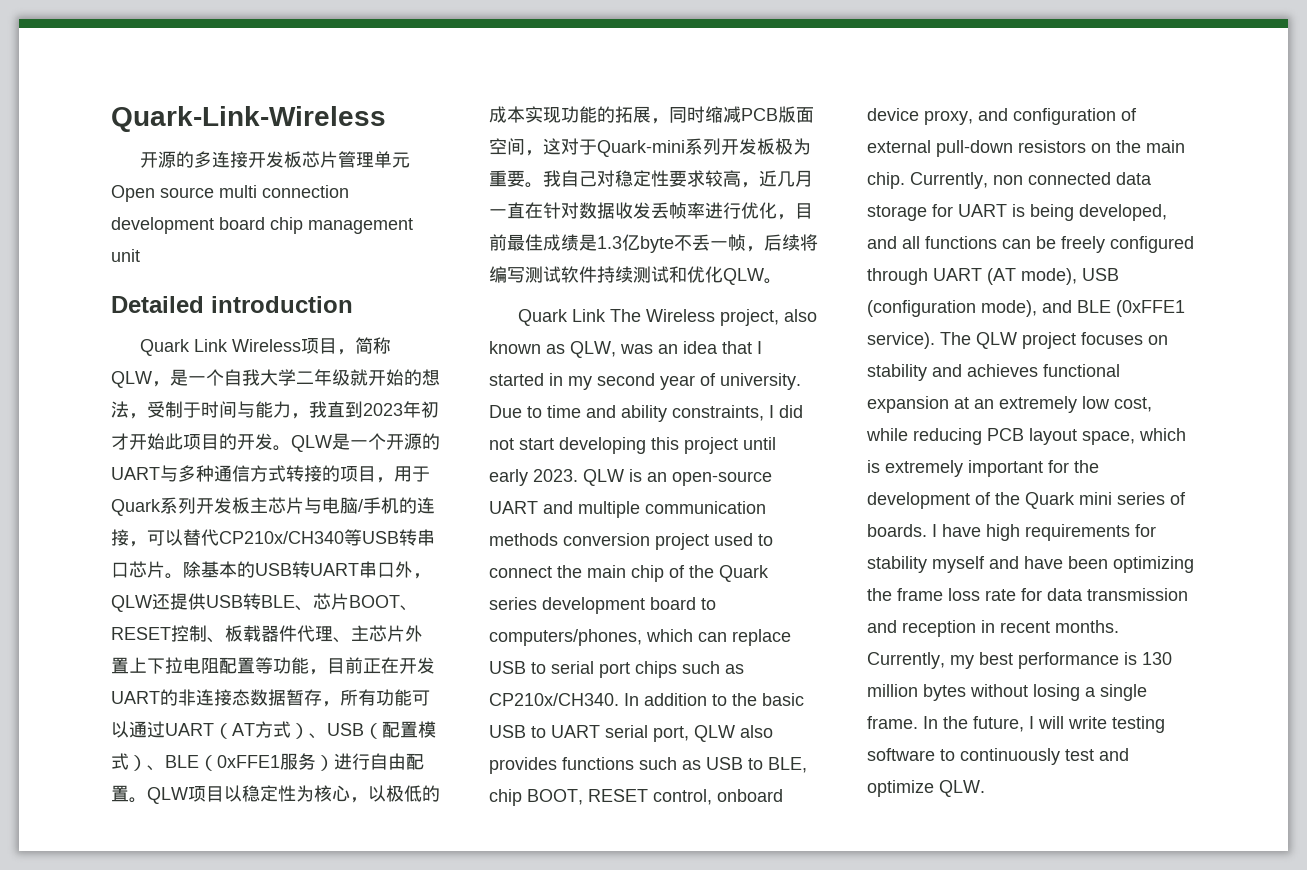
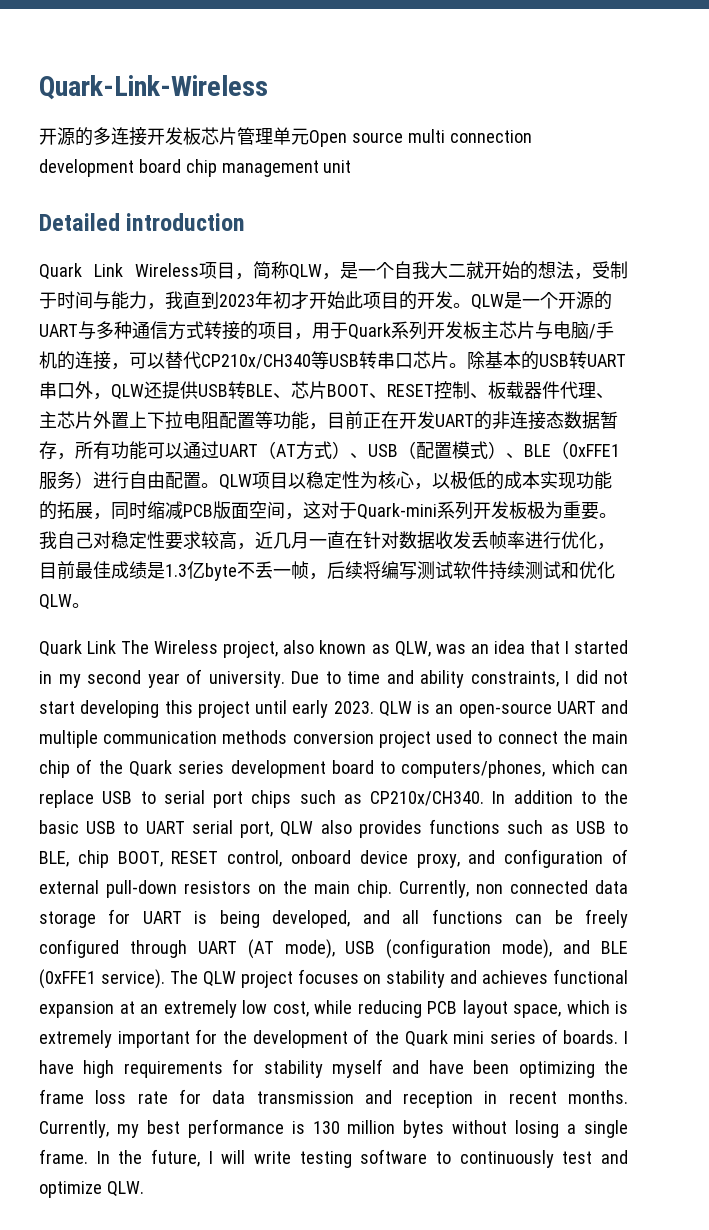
[278,369,350,386] 学二年级 -> [448,264,466,277] 二

